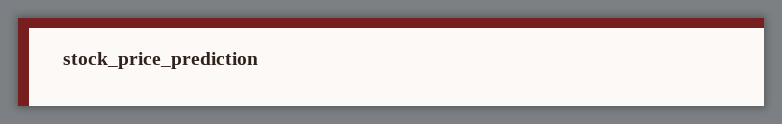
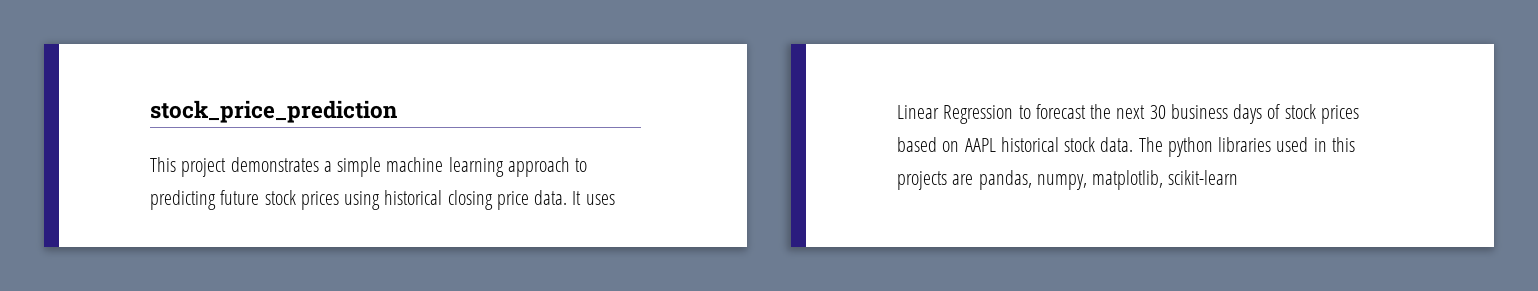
(258, 60) none -> [150,157,588,177] [150,190,615,210] [897,104,1359,124] [897,137,1355,157] [897,170,1239,190] // This project demonstrates a simple machine learning approach to predicting future stock prices using historical closing price data. It uses Linear Regression to forecast the next 30 business days of stock prices based on AAPL historical stock data. The python libraries used in this projects are pandas, numpy, matplotlib, scikit-learn

